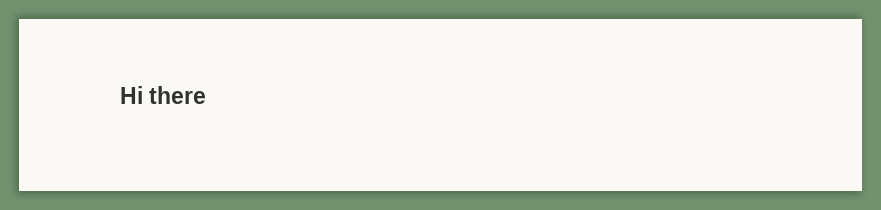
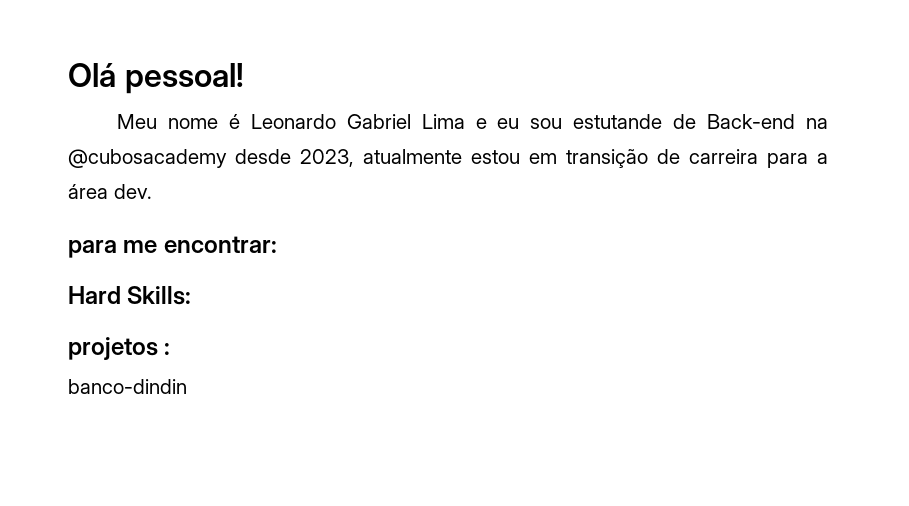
[120,86,207,104] Hi there -> [68,63,244,94] [117,114,828,129] [68,149,828,168] [68,184,152,199] [68,236,277,258] [68,286,192,305] [68,337,171,360] [68,379,187,394] Olá pessoal! // Meu nome é Leonardo Gabriel Lima e eu sou estutande de Back-end na @cubosacademy desde 2023, atualmente estou em transição de carreira para a área dev. // para me encontrar: // Hard Skills: // projetos : // banco-dindin

